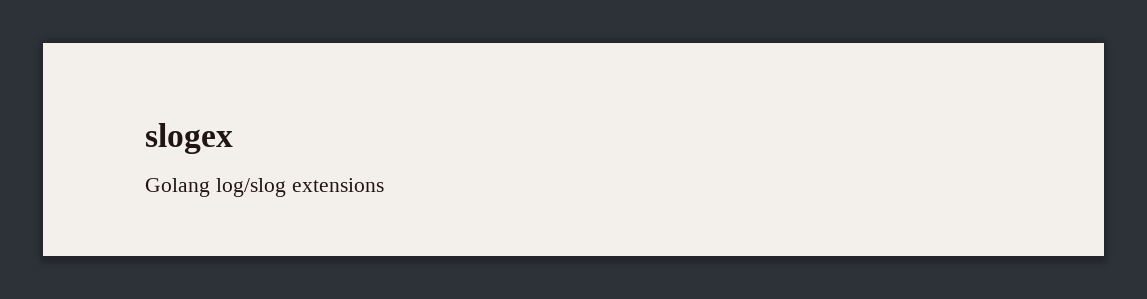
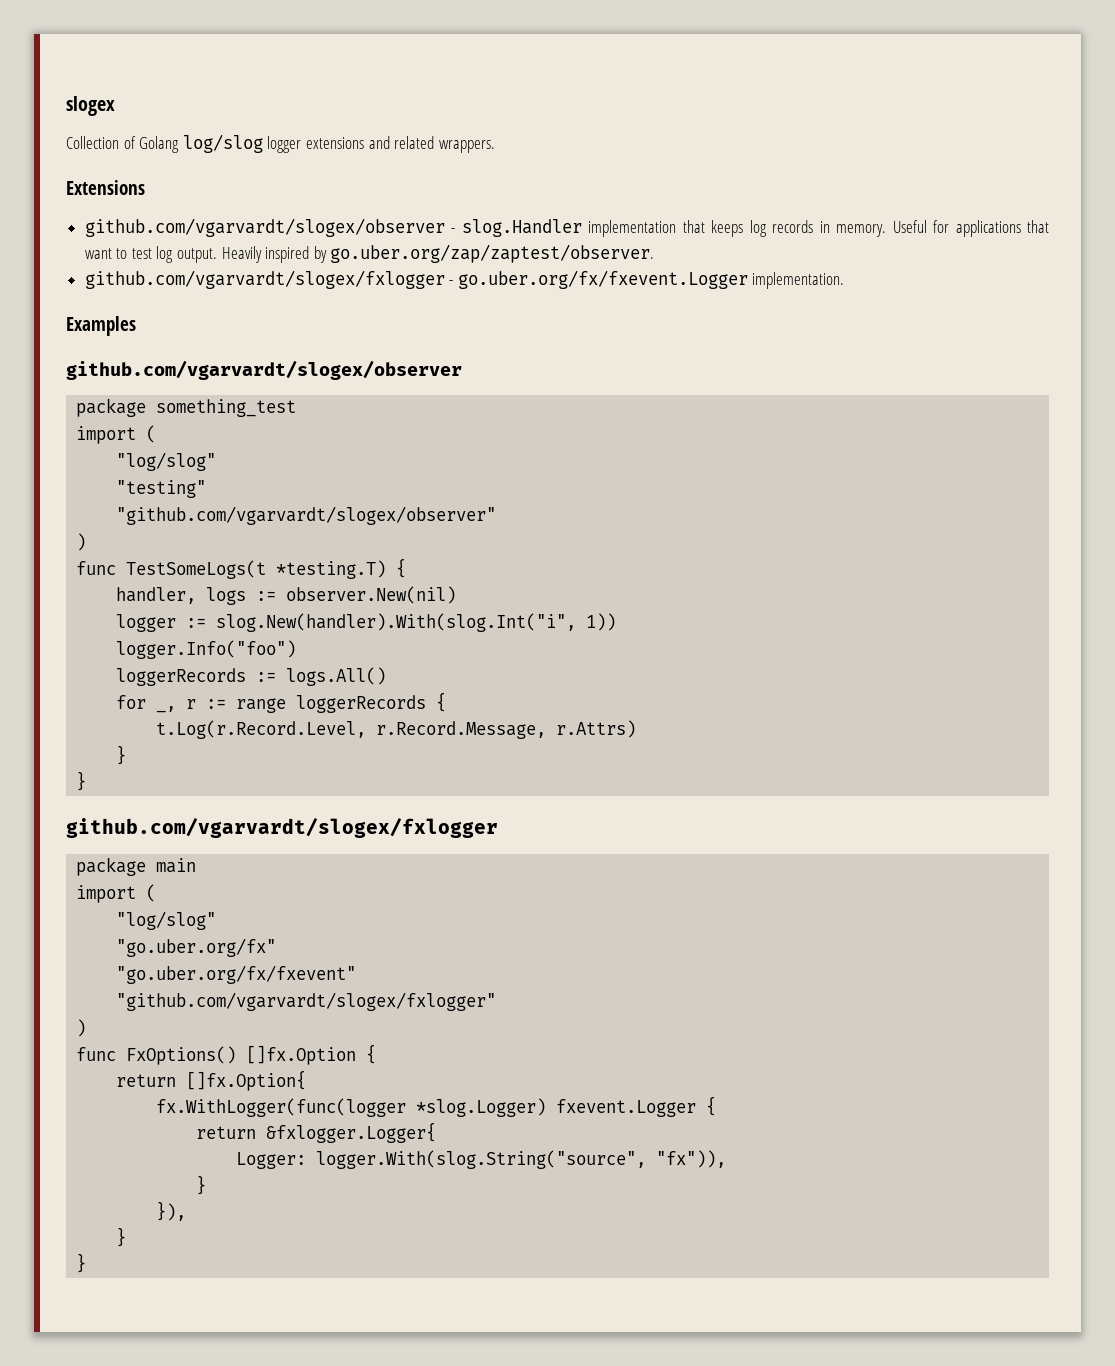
[145,178,384,197] Golang log/slog extensions -> [66,134,495,153] [66,180,145,195] [84,218,1049,237] [84,244,655,263] [84,270,845,289] [66,316,136,336] [66,360,462,380] [76,398,297,417] [76,425,157,444] [116,452,217,471] [116,480,207,498] [116,506,497,525] [76,533,87,551] [76,558,407,579] [116,586,457,605] [116,613,617,632] [116,640,297,659] [116,667,387,686] [116,692,447,713] [156,720,637,739] [116,745,127,765] [76,771,87,791] [66,818,498,838] [76,857,197,876] [76,884,157,903] [116,911,217,930] [116,938,277,957] [116,965,357,984] [116,992,497,1011] [76,1019,87,1037] [76,1044,377,1065] [116,1070,307,1091] [156,1096,717,1117] [196,1122,437,1143] [236,1150,727,1169] [196,1175,207,1195] [156,1201,187,1221] [116,1227,127,1247] [76,1253,87,1273] Collection of Golang log/slog logger extensions and related wrappers. // Extensions // github.com/vgarvardt/slogex/observer - slog.Handler implementation that keeps log records in memory. Useful for applications that want to test log output. Heavily inspired by go.uber.org/zap/zaptest/observer. // github.com/vgarvardt/slogex/fxlogger - go.uber.org/fx/fxevent.Logger implementation. // Examples // github.com/vgarvardt/slogex/observer // package something_test // import ( // "log/slog" // "testing" // "github.com/vgarvardt/slogex/observer" // ) // func TestSomeLogs(t *testing.T) { // handler, logs := observer.New(nil) // logger := slog.New(handler).With(slog.Int("i", 1)) // logger.Info("foo") // loggerRecords := logs.All() // for _, r := range loggerRecords { // t.Log(r.Record.Level, r.Record.Message, r.Attrs) // } // } // github.com/vgarvardt/slogex/fxlogger // package main // import ( // "log/slog" // "go.uber.org/fx" // "go.uber.org/fx/fxevent" // "github.com/vgarvardt/slogex/fxlogger" // ) // func FxOptions() []fx.Option { // return []fx.Option{ // fx.WithLogger(func(logger *slog.Logger) fxevent.Logger { // return &fxlogger.Logger{ // Logger: logger.With(slog.String("source", "fx")), // } // }), // } // }

